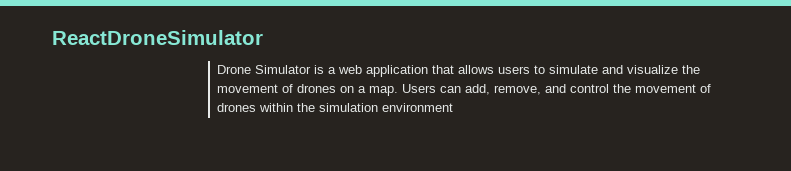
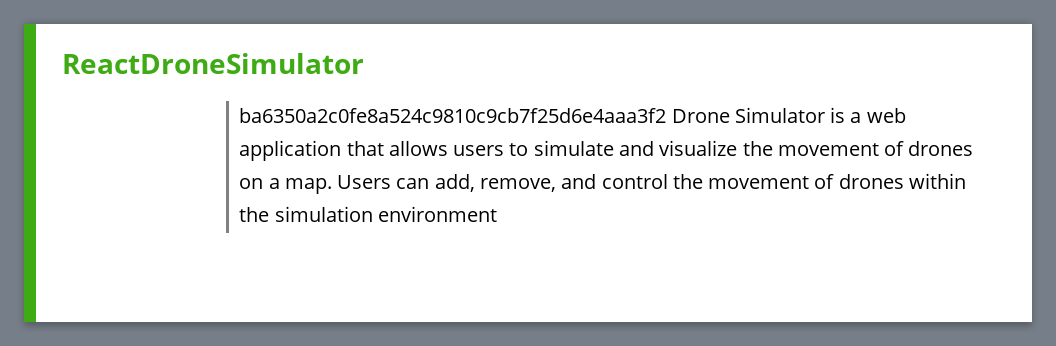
(263, 37) none -> [239,108,667,123] ba6350a2c0fe8a524c9810c9cb7f25d6e4aaa3f2

